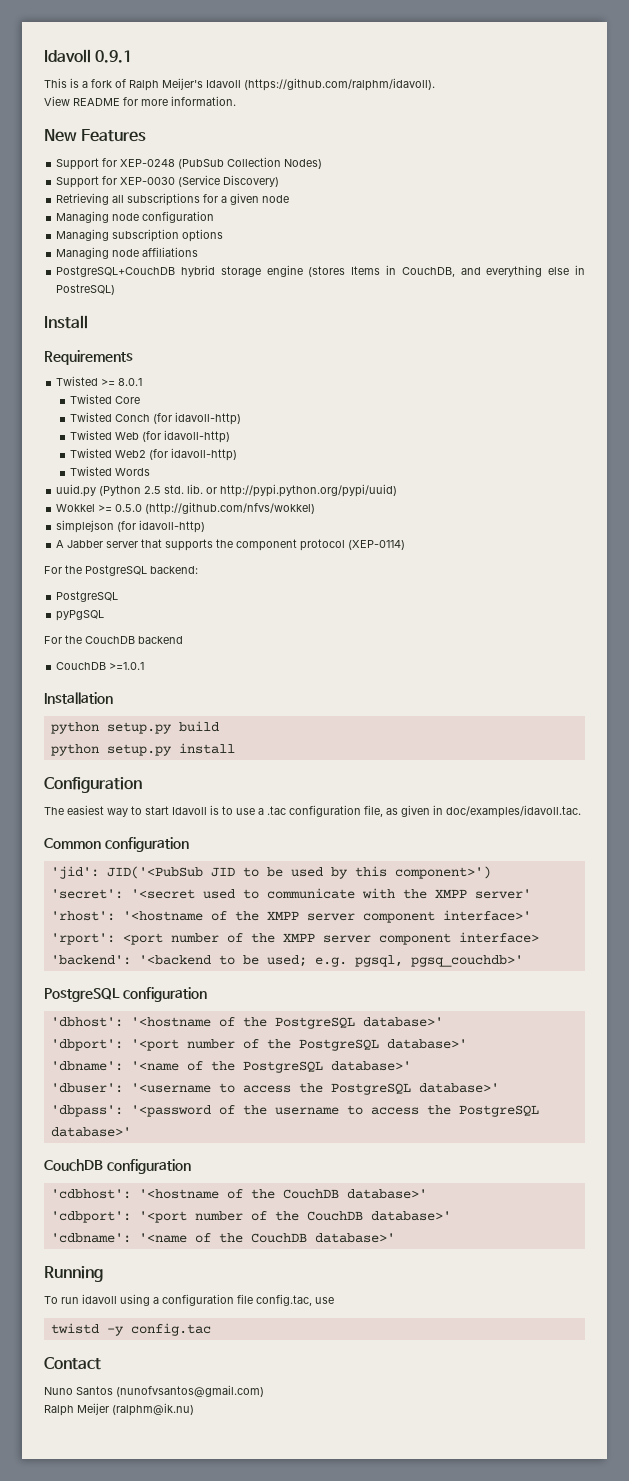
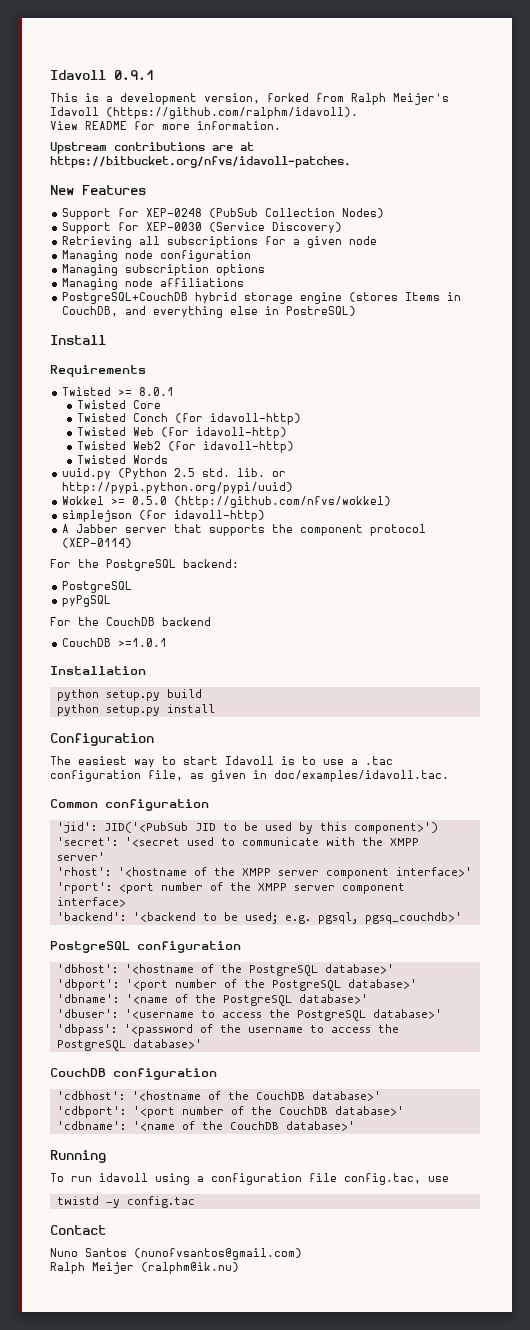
[91,79,126,88] fork of -> [120,93,344,105] development version, forked from
(236, 101) none -> [50,142,254,154] [50,156,351,168] // Upstream contributions are at https://bitbucket.org/nfvs/idavoll-patches.

